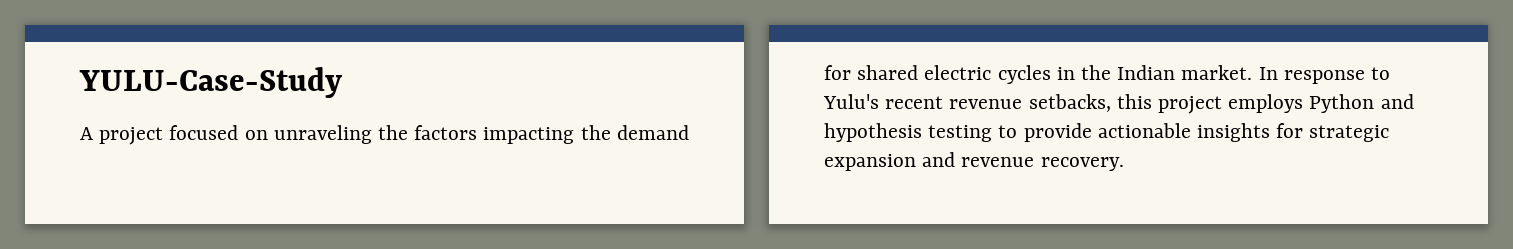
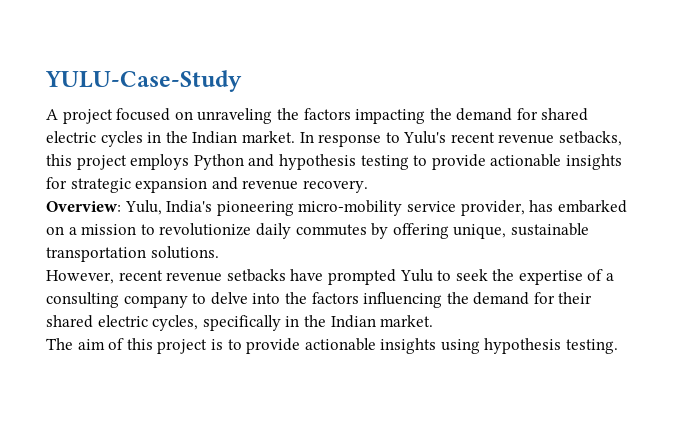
(1124, 164) none -> [46,200,627,216] [46,223,589,239] [46,246,219,262] [46,269,615,285] [46,292,593,308] [46,315,434,331] [46,338,619,354] // Overview: Yulu, India's pioneering micro-mobility service provider, has embarked on a mission to revolutionize daily commutes by offering unique, sustainable transportation solutions. // However, recent revenue setbacks have prompted Yulu to seek the expertise of a consulting company to delve into the factors influencing the demand for their shared electric cycles, specifically in the Indian market. // The aim of this project is to provide actionable insights using hypothesis testing.

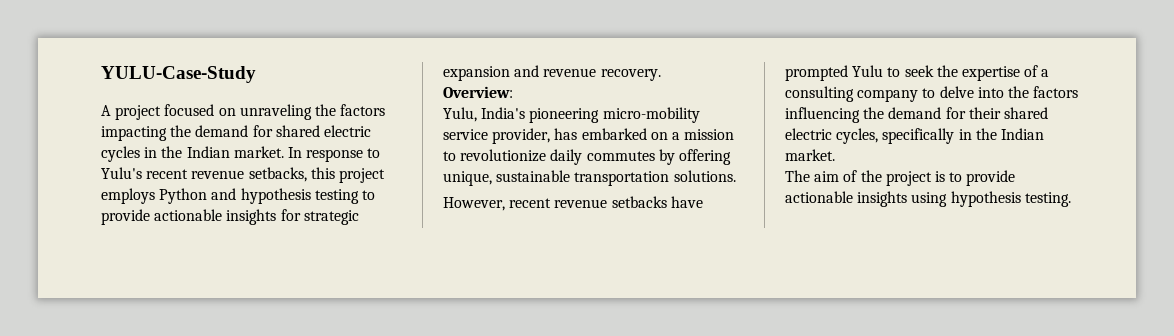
(121, 206) none -> (513, 92) //
[126,338,153,350] this -> [860,170,882,182] the

